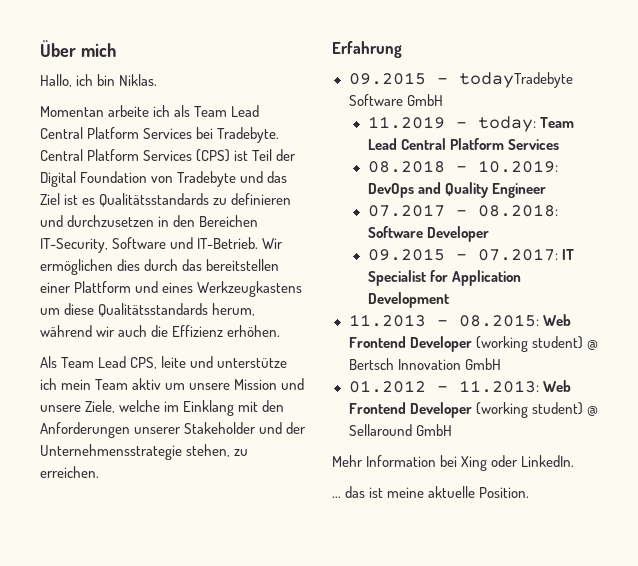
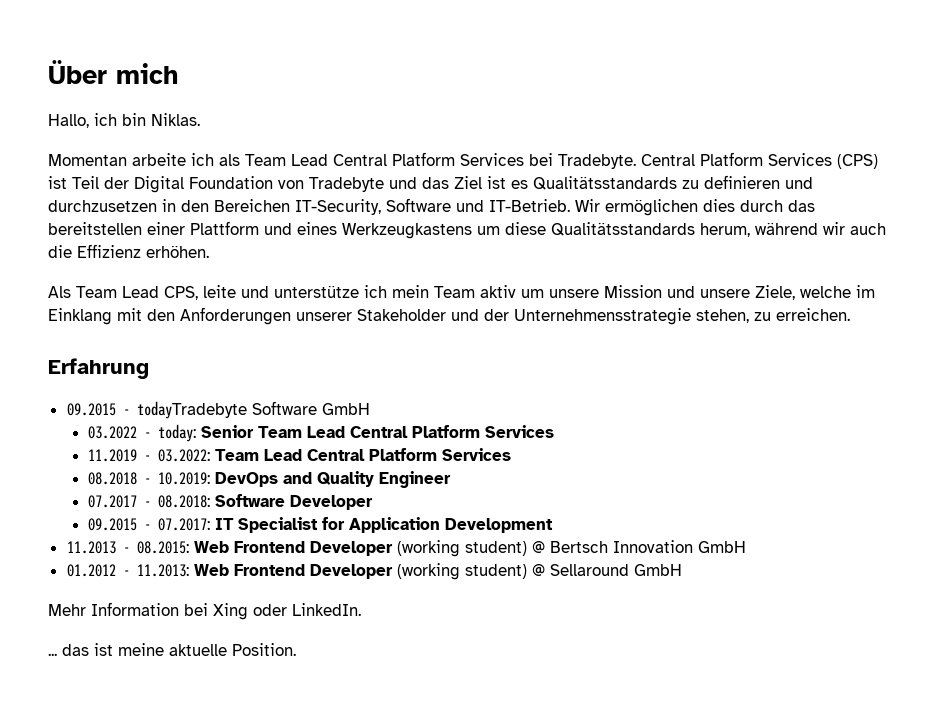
(443, 100) none -> [88,424,555,442] // 03.2022 - today: Senior Team Lead Central Platform Services
[477,116,536,132] today: -> [158,449,211,462] 03.2022:

